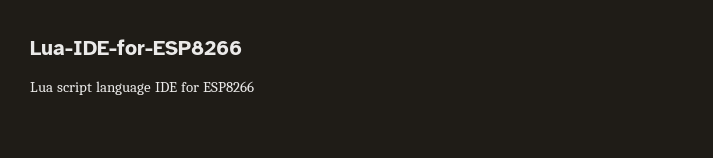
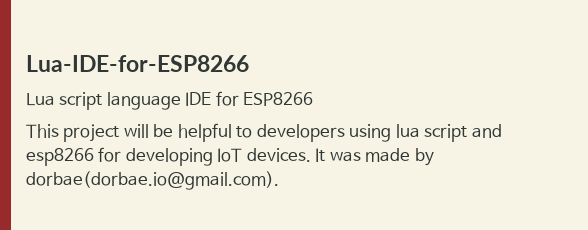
(254, 86) none -> [26,123,502,142] [26,147,434,166] [26,171,279,190] // This project will be helpful to developers using lua script and esp8266 for developing IoT devices. It was made by dorbae(dorbae.io@gmail.com).

